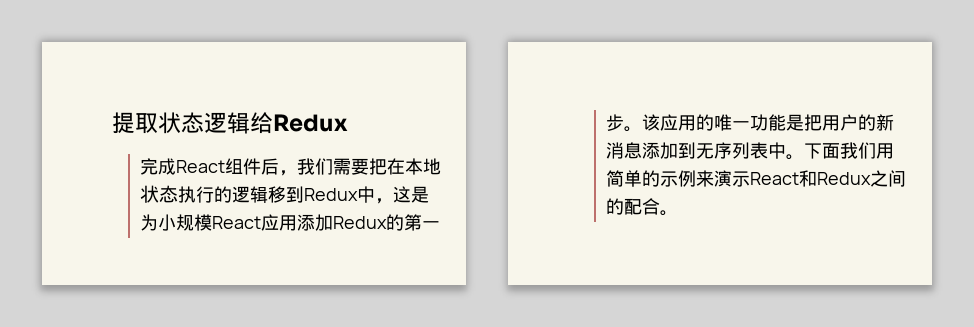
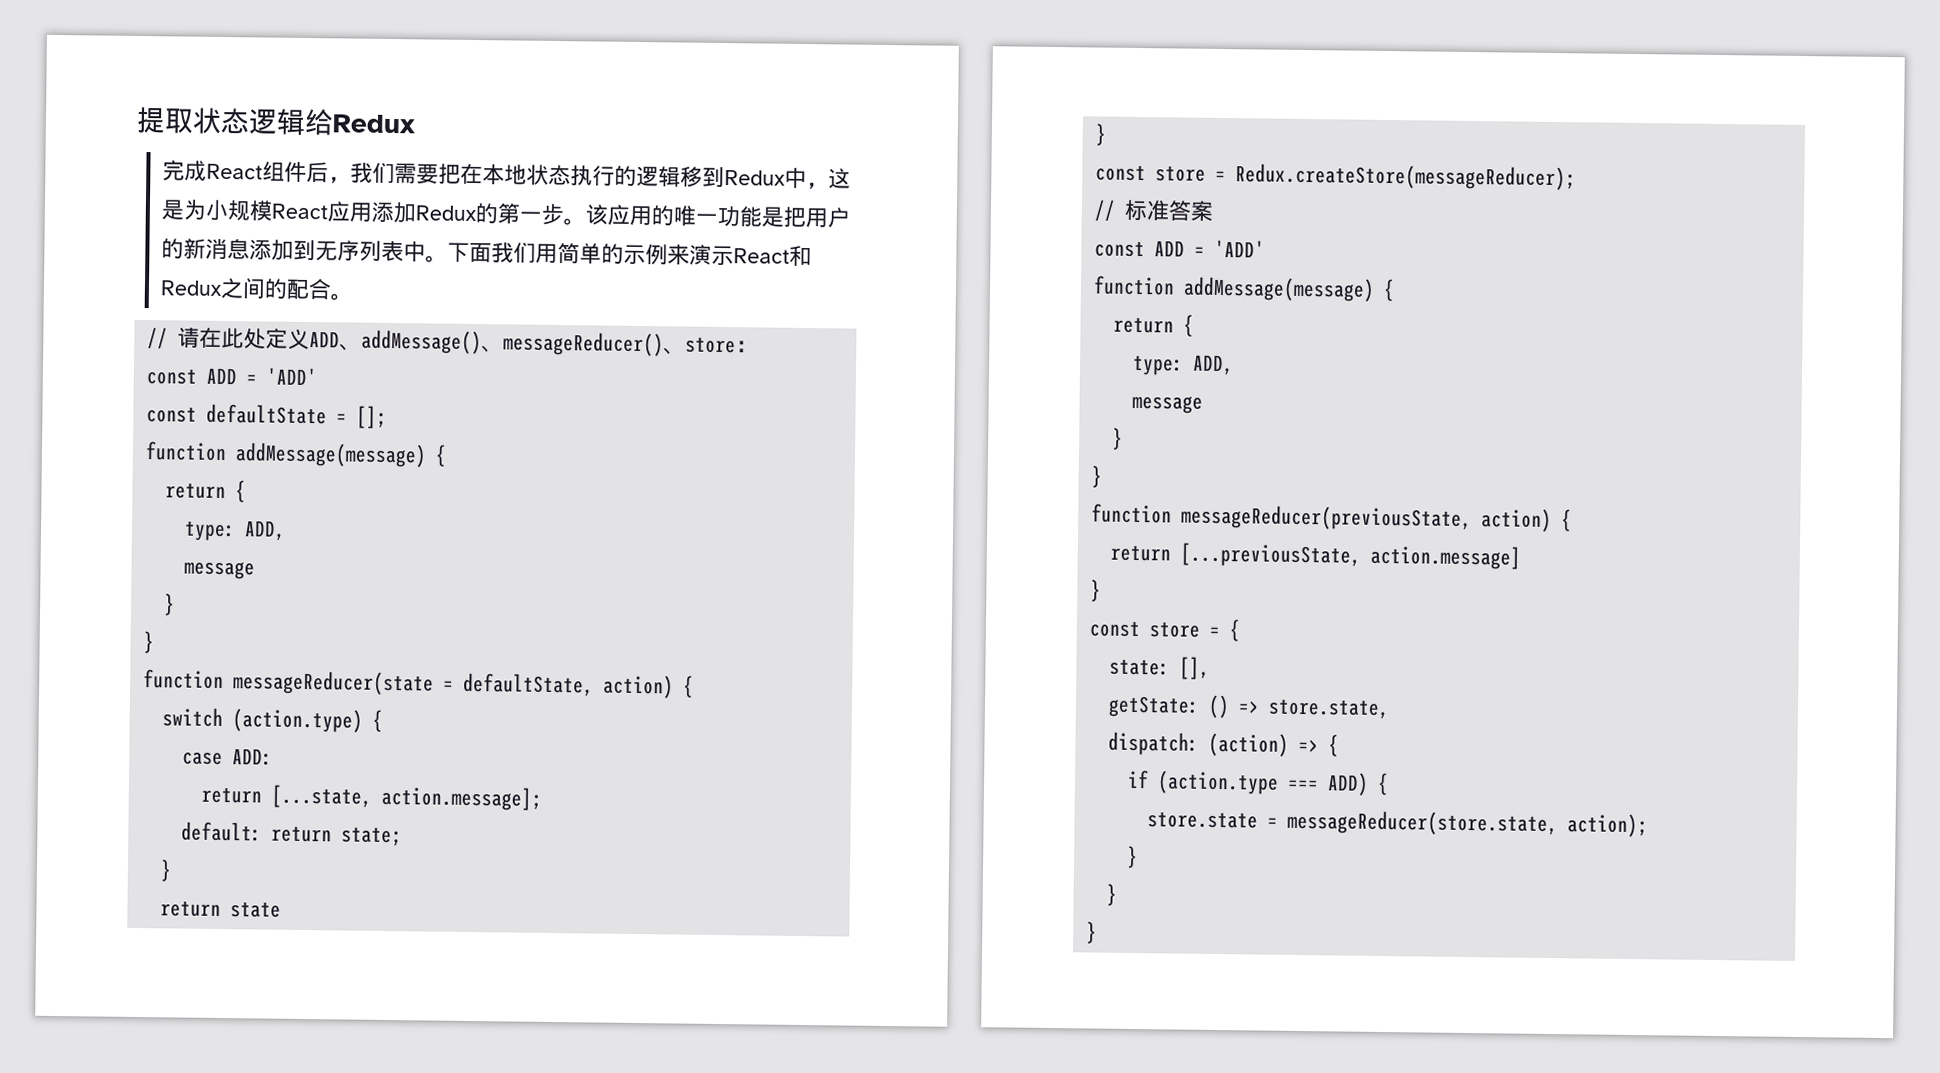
(679, 213) none -> [147,327,759,357] [146,367,318,386] [146,403,388,429] [145,441,448,468] [165,480,247,503] [184,520,287,542] [184,560,256,580] [163,593,176,616] [143,631,155,654] [143,669,695,699] [162,707,384,733] [182,748,274,766] [201,784,543,811] [181,821,403,847] [160,859,173,882] [160,901,282,918] [1095,123,1107,146] [1095,163,1577,191] [1094,199,1215,222] [1094,239,1266,258] [1093,275,1396,302] [1113,314,1195,337] [1132,354,1235,376] [1132,394,1204,414] [1112,427,1124,450] [1091,465,1103,488] [1091,503,1573,533] [1110,542,1522,570] [1090,579,1102,602] [1089,619,1242,642] [1109,656,1211,680] [1108,694,1391,720] [1108,731,1340,757] [1127,769,1390,796] [1147,809,1649,838] [1127,845,1139,869] [1106,883,1118,906] [1086,921,1098,944] // // 请在此处定义ADD、addMessage()、messageReducer()、store： // const ADD = 'ADD' // const defaultState = []; // function addMessage(message) { // return { // type: ADD, // message // } // } // function messageReducer(state = defaultState, action) { // switch (action.type) { // case ADD: // return [...state, action.message]; // default: return state; // } // return state // } // const store = Redux.createStore(messageReducer); // // 标准答案 // const ADD = 'ADD' // function addMessage(message) { // return { // type: ADD, // message // } // } // function messageReducer(previousState, action) { // return [...previousState, action.message] // } // const store = { // state: [], // getState: () => store.state, // dispatch: (action) => { // if (action.type === ADD) { // store.state = messageReducer(store.state, action); // } // } // }

